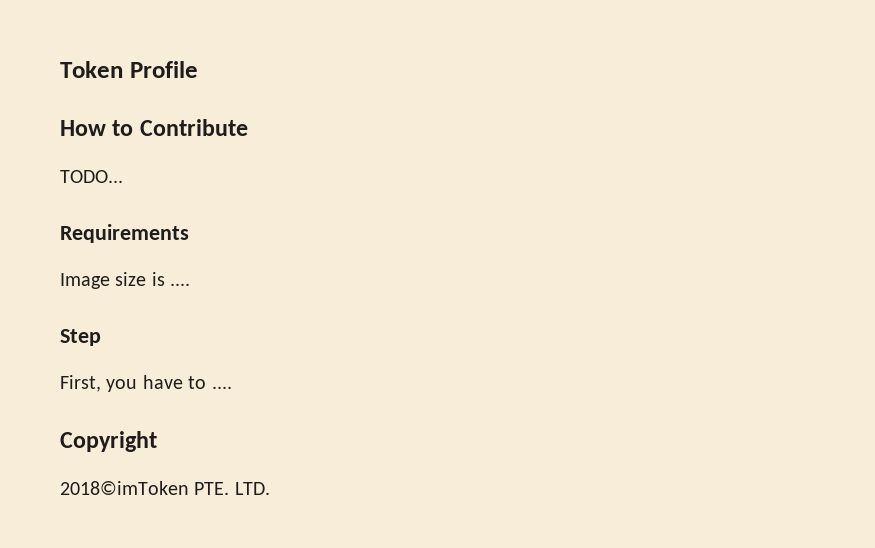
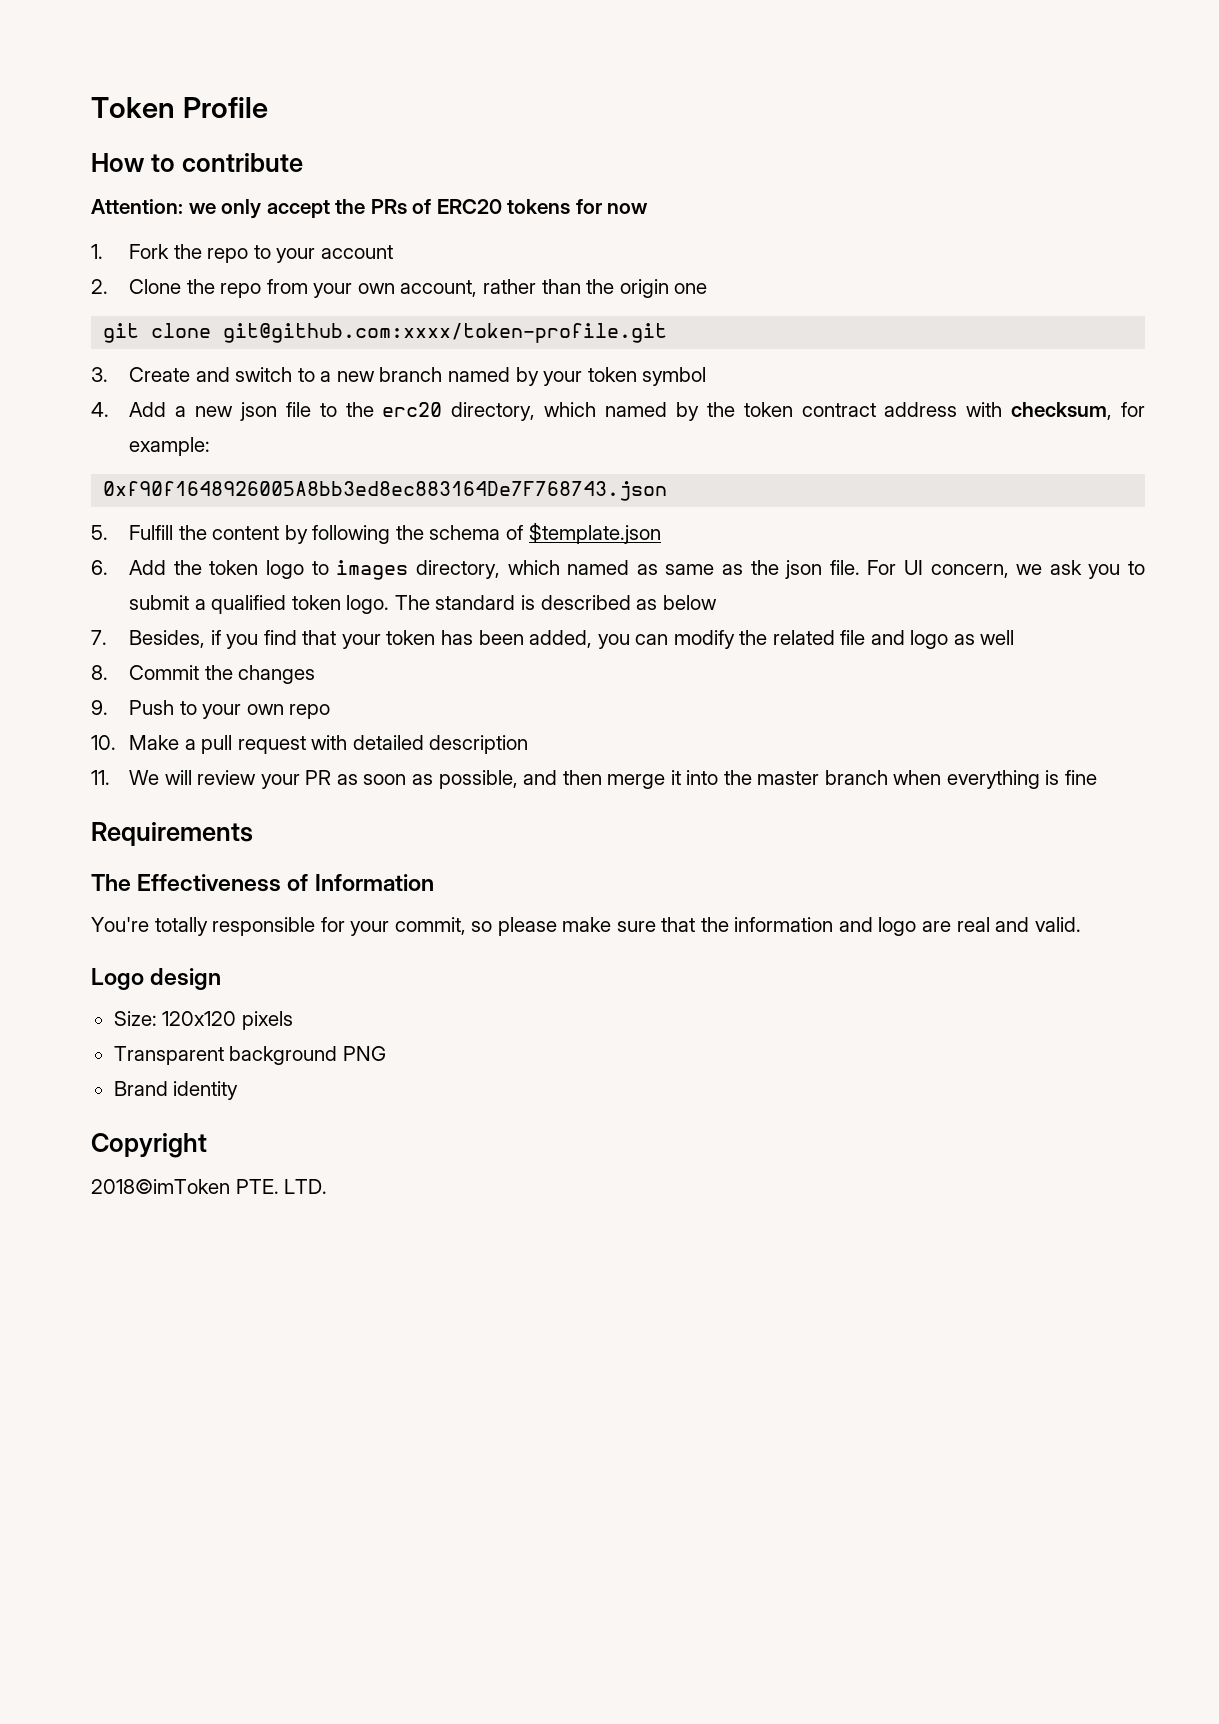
[139,119,248,136] [60,170,123,183] [60,224,189,243] [60,272,191,289] [60,329,101,346] [60,375,232,392] Contribute // TODO... // Requirements // Image size is .... // Step // First, you have to .... -> [181,153,303,172] [91,199,649,219] [91,244,393,263] [91,279,708,298] [103,323,668,343] [91,367,707,386] [91,402,1146,421] [129,437,211,456] [103,481,668,501] [91,522,661,544] [91,560,1146,580] [129,595,717,614] [91,630,1015,649] [91,665,316,684] [91,700,331,719] [91,735,529,754] [91,770,1097,789] [91,822,253,846] [91,874,434,892] [91,917,1081,936] [91,968,222,990] [113,1011,293,1030] [113,1046,386,1065] [113,1081,239,1100] contribute // Attention: we only accept the PRs of ERC20 tokens for now // 1. Fork the repo to your account // 2. Clone the repo from your own account, rather than the origin one // git clone git@github.com:xxxx/token-profile.git // 3. Create and switch to a new branch named by your token symbol // 4. Add a new json file to the erc20 directory, which named by the token contract address with checksum, for example: // 0xf90f1648926005A8bb3ed8ec883164De7F768743.json // 5. Fulfill the content by following the schema of $template.json // 6. Add the token logo to images directory, which named as same as the json file. For UI concern, we ask you to submit a qualified token logo. The standard is described as below // 7. Besides, if you find that your token has been added, you can modify the related file and logo as well // 8. Commit the changes // 9. Push to your own repo // 10. Make a pull request with detailed description // 11. We will review your PR as soon as possible, and then merge it into the master branch when everything is fine // Requirements // The Effectiveness of Information // You're totally responsible for your commit, so please make sure that the information and logo are real and valid. // Logo design // Size: 120x120 pixels // Transparent background PNG // Brand identity

